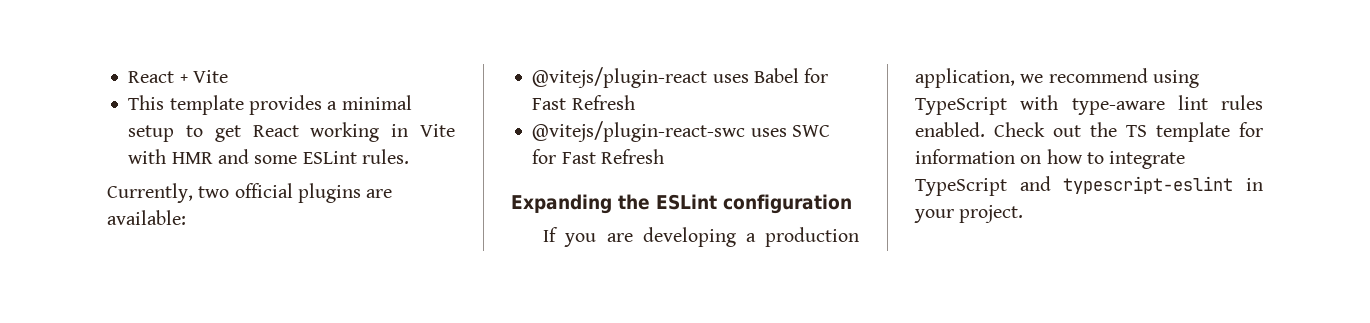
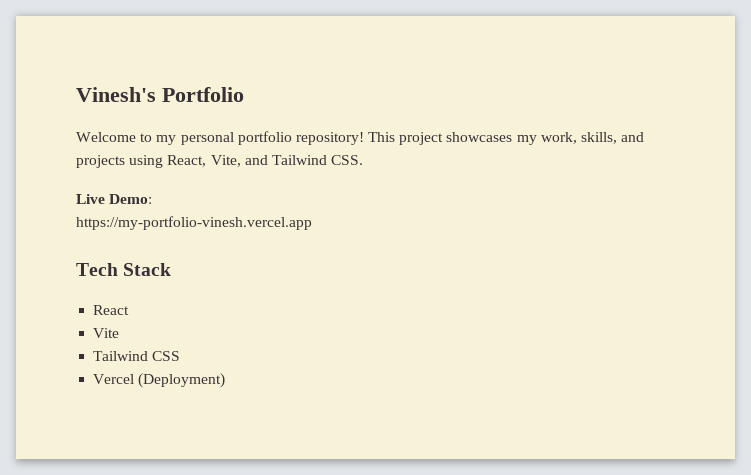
[128,71,188,83] React + -> [76,87,244,102] [76,131,645,145] [76,155,364,168] [76,194,153,204] [76,216,312,230] [76,263,172,276] [93,305,130,315] Vinesh's Portfolio // Welcome to my personal portfolio repository! This project showcases my work, skills, and projects using React, Vite, and Tailwind CSS. // Live Demo: // https://my-portfolio-vinesh.vercel.app // Tech Stack // React //
[128,95,412,115] [128,122,455,142] [128,149,409,164] [107,183,393,203] [107,210,186,225] [532,67,829,88] [532,95,635,110] [532,121,830,142] [532,149,664,164] [511,194,852,214] [543,227,859,247] [915,68,1199,88] [915,95,1263,115] [915,122,1263,142] [915,149,1186,169] [915,176,1263,196] [914,205,1024,223] This template provides a minimal setup to get React working in Vite with HMR and some ESLint rules. // Currently, two official plugins are available: // @vitejs/plugin-react uses Babel for Fast Refresh // @vitejs/plugin-react-swc uses SWC for Fast Refresh // Expanding the ESLint configuration // If you are developing a production application, we recommend using TypeScript with type-aware lint rules enabled. Check out the TS template for information on how to integrate TypeScript and typescript-eslint in your project. -> [93,351,181,361] [93,373,226,388] Tailwind CSS // Vercel (Deployment)

